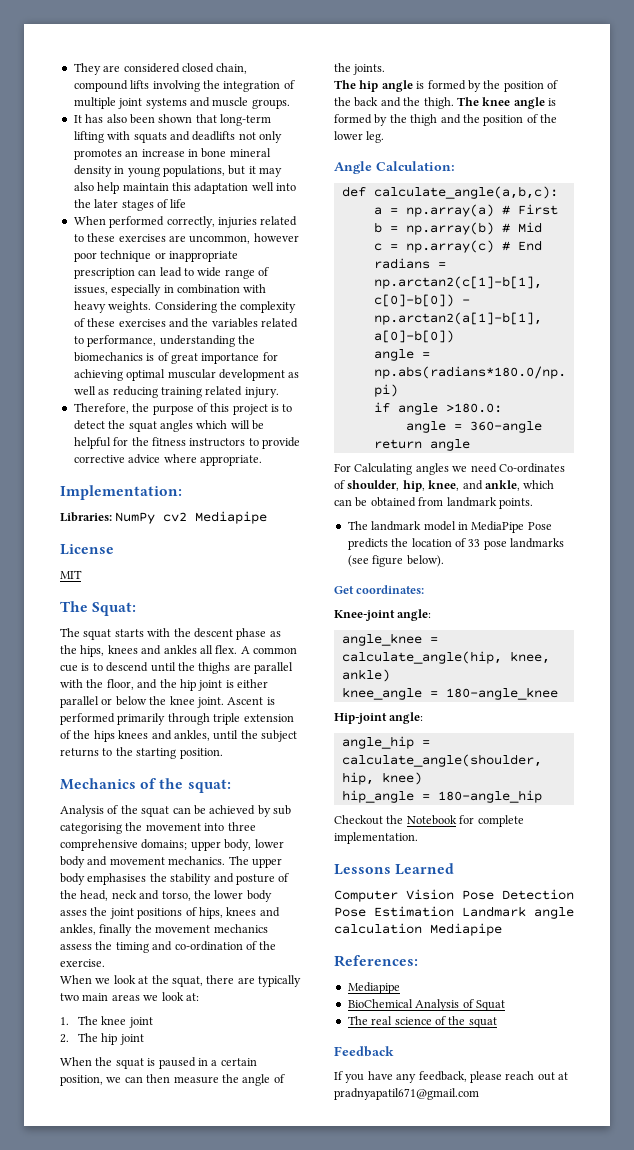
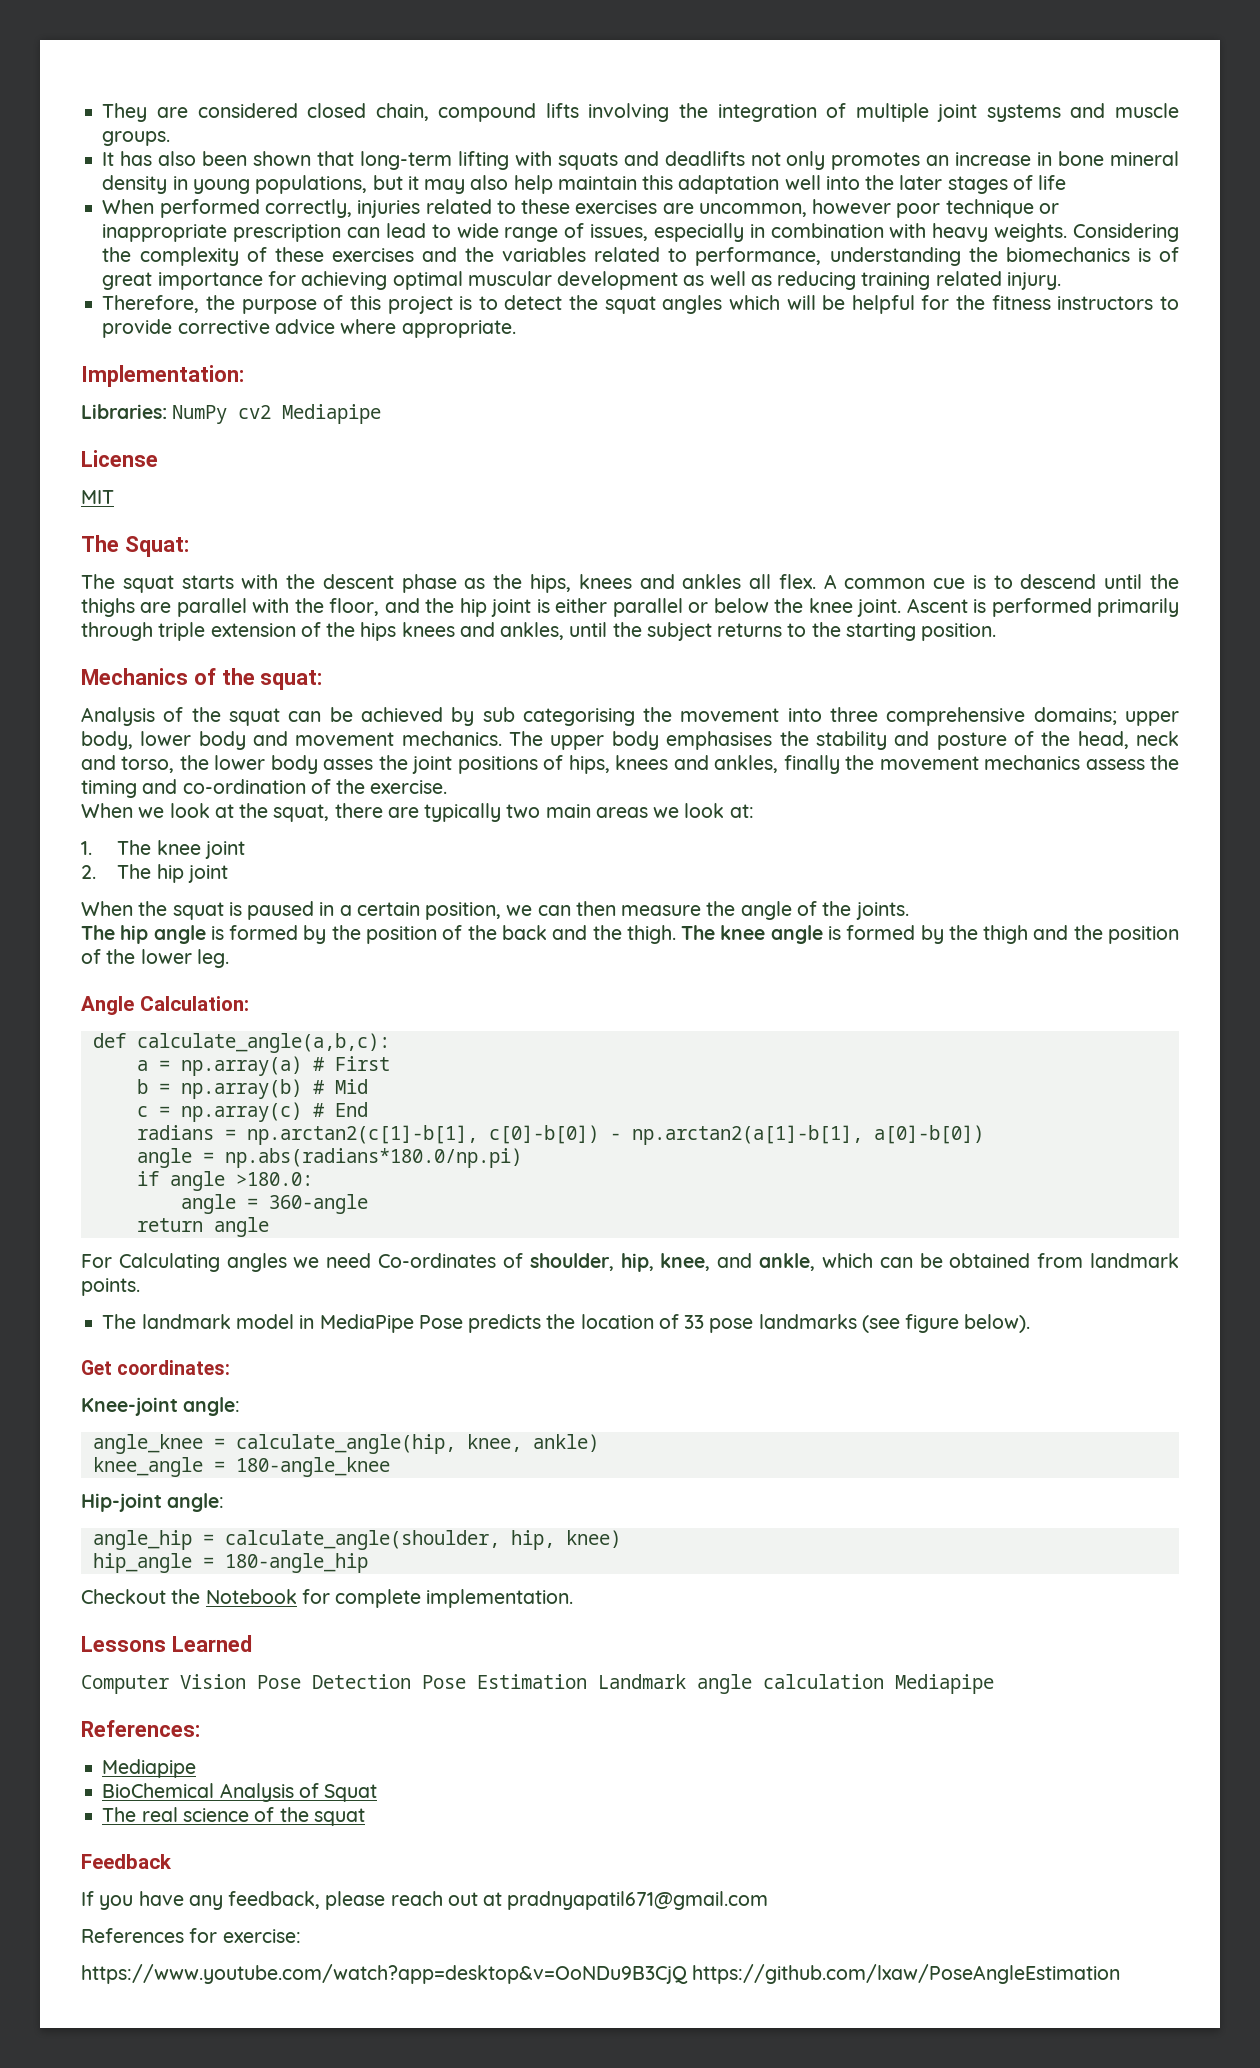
(479, 1094) none -> [81,1928,301,1943] [81,1964,1121,1984] // References for exercise: // https://www.youtube.com/watch?app=desktop&v=OoNDu9B3CjQ https://github.com/lxaw/PoseAngleEstimation

